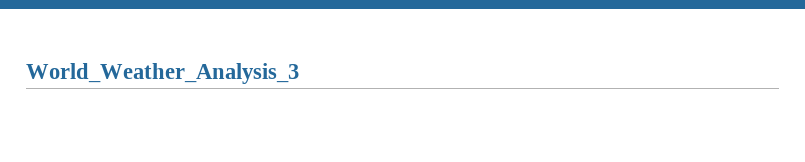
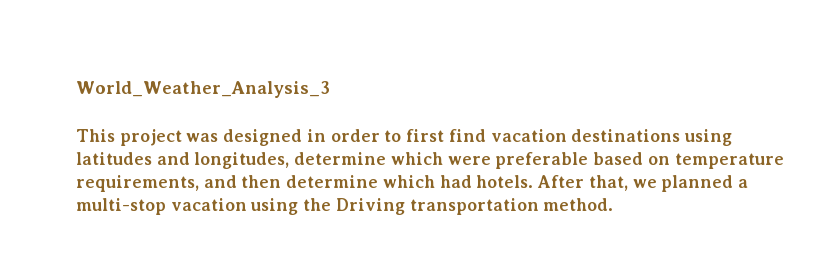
(299, 73) none -> [76,129,732,146] [76,152,784,169] [76,175,748,192] [76,198,614,215] // This project was designed in order to first find vacation destinations using latitudes and longitudes, determine which were preferable based on temperature requirements, and then determine which had hotels. After that, we planned a multi-stop vacation using the Driving transportation method.

